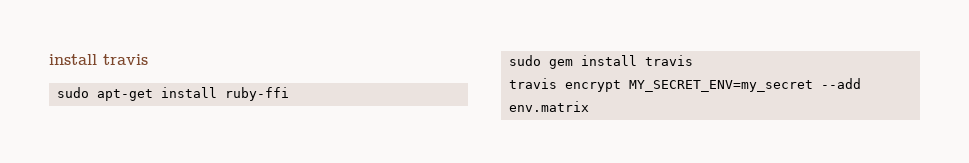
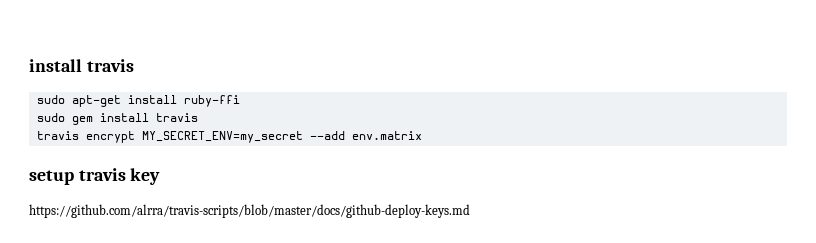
(590, 106) none -> [29,168,161,185] [29,204,470,218] // setup travis key // https://github.com/alrra/travis-scripts/blob/master/docs/github-deploy-keys.md

